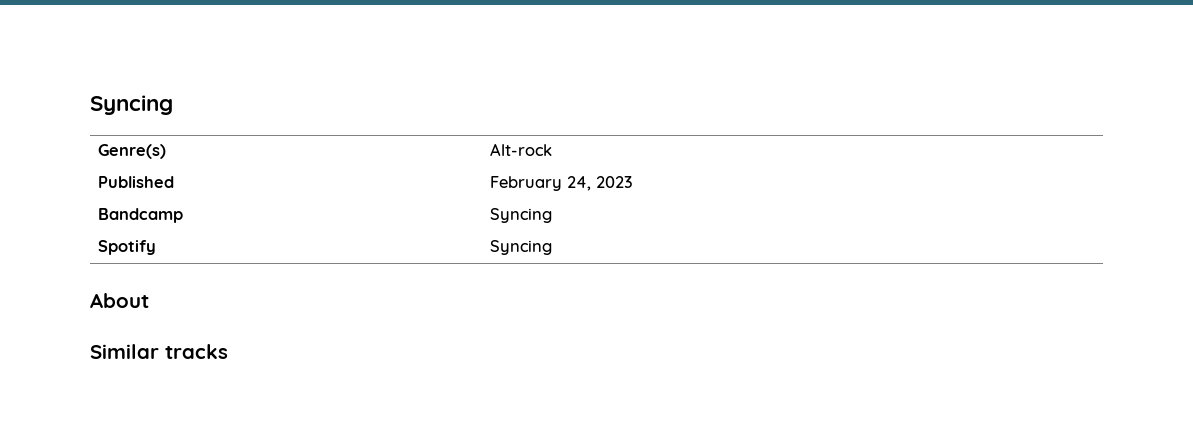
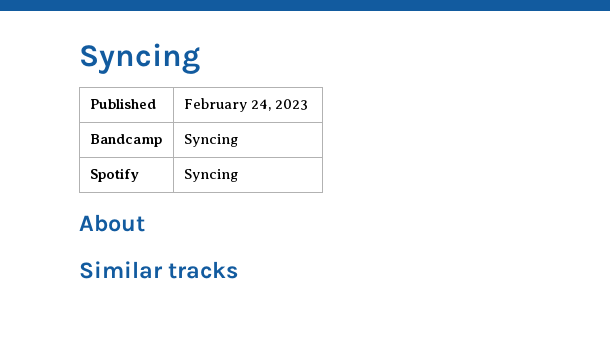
[90,95,173,115] [98,144,167,159] [490,143,553,156] Syncing // Genre(s) | Alt-rock -> [79,43,200,74] Syncing

